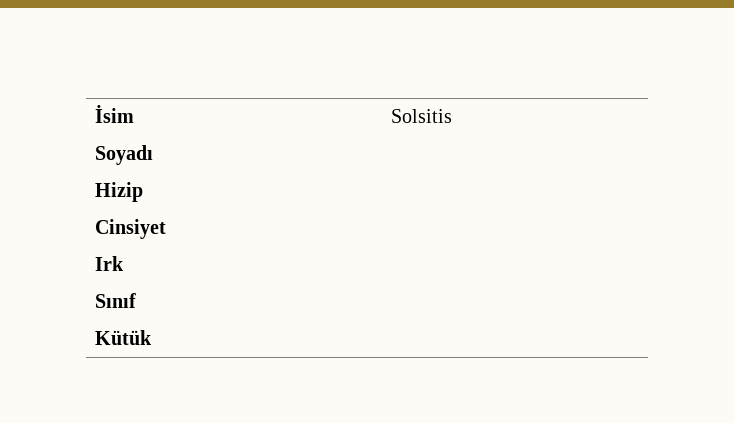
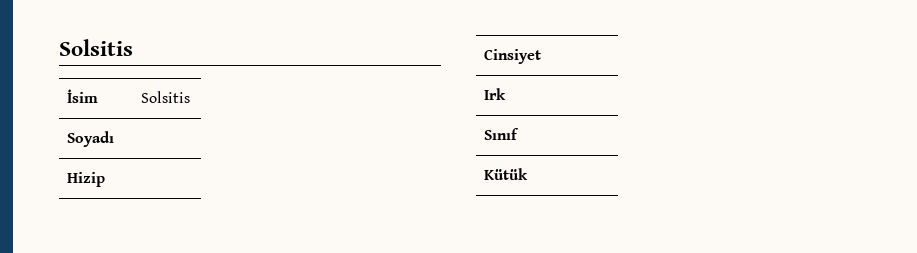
(95, 114) none -> [59,39,133,56] Solsitis //

